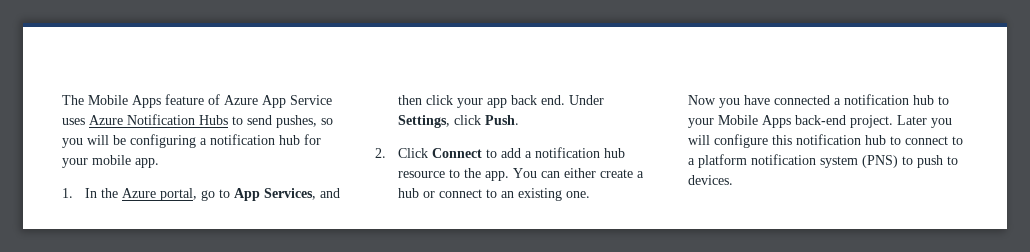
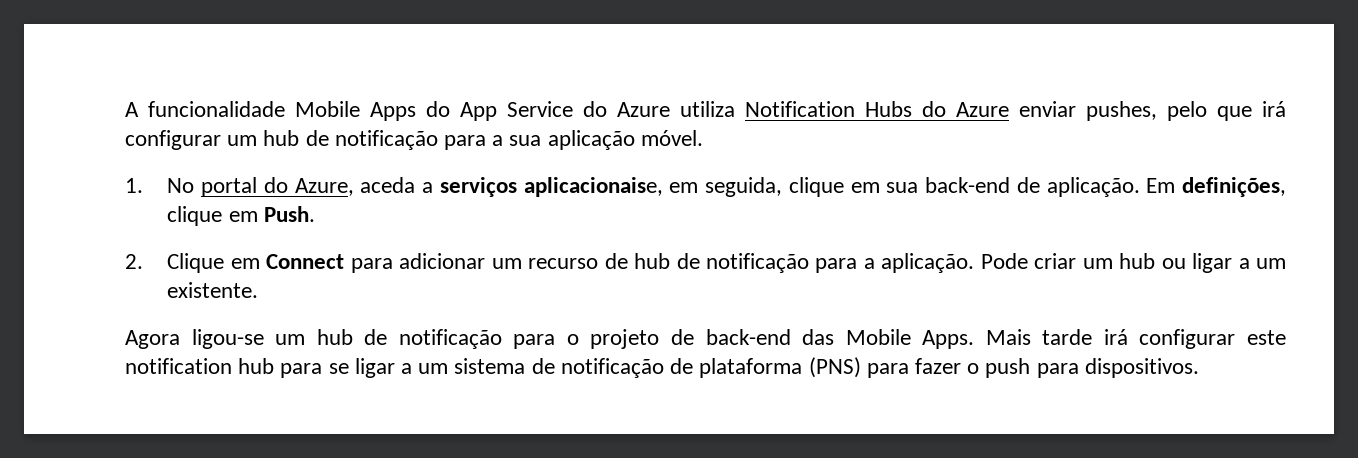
[62,94,332,108] [62,114,333,128] [62,134,321,148] [62,155,159,168] [62,188,341,201] [398,95,605,108] [398,115,520,128] [375,147,626,158] [398,168,645,181] [398,188,591,201] [688,94,949,108] [688,115,952,128] [688,134,963,148] [688,154,958,168] [688,175,733,185] The Mobile Apps feature of Azure App Service uses Azure Notification Hubs to send pushes, so you will be configuring a notification hub for your mobile app. // 1. In the Azure portal, go to App Services, and then click your app back end. Under Settings, click Push. // 2. Click Connect to add a notification hub resource to the app. You can either create a hub or connect to an existing one. // Now you have connected a notification hub to your Mobile Apps back-end project. Later you will configure this notification hub to connect to a platform notification system (PNS) to push to devices. -> [125,101,1286,121] [125,130,703,150] [125,177,1287,197] [167,206,315,226] [125,253,1286,273] [167,282,259,298] [125,329,1286,349] [125,357,1199,378] A funcionalidade Mobile Apps do App Service do Azure utiliza Notification Hubs do Azure enviar pushes, pelo que irá configurar um hub de notificação para a sua aplicação móvel. // 1. No portal do Azure, aceda a serviços aplicacionaise, em seguida, clique em sua back-end de aplicação. Em definições, clique em Push. // 2. Clique em Connect para adicionar um recurso de hub de notificação para a aplicação. Pode criar um hub ou ligar a um existente. // Agora ligou-se um hub de notificação para o projeto de back-end das Mobile Apps. Mais tarde irá configurar este notification hub para se ligar a um sistema de notificação de plataforma (PNS) para fazer o push para dispositivos.

